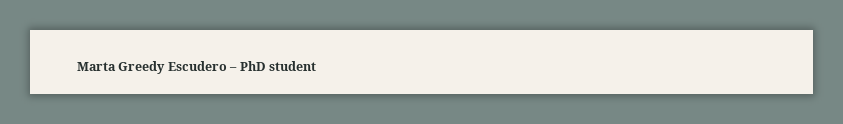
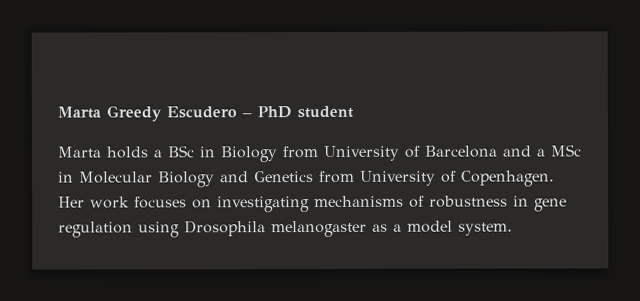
(316, 66) none -> [57,144,582,163] [58,170,555,188] [58,195,567,213] [58,220,513,238] // Marta holds a BSc in Biology from University of Barcelona and a MSc in Molecular Biology and Genetics from University of Copenhagen. Her work focuses on investigating mechanisms of robustness in gene regulation using Drosophila melanogaster as a model system.

